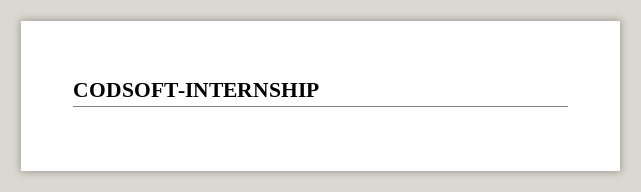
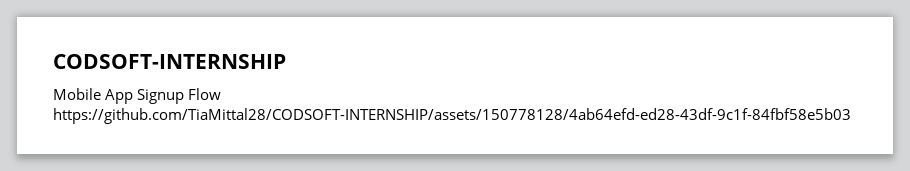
(319, 90) none -> [53,88,222,104] [53,108,851,124] // Mobile App Signup Flow https://github.com/TiaMittal28/CODSOFT-INTERNSHIP/assets/150778128/4ab64efd-ed28-43df-9c1f-84fbf58e5b03

